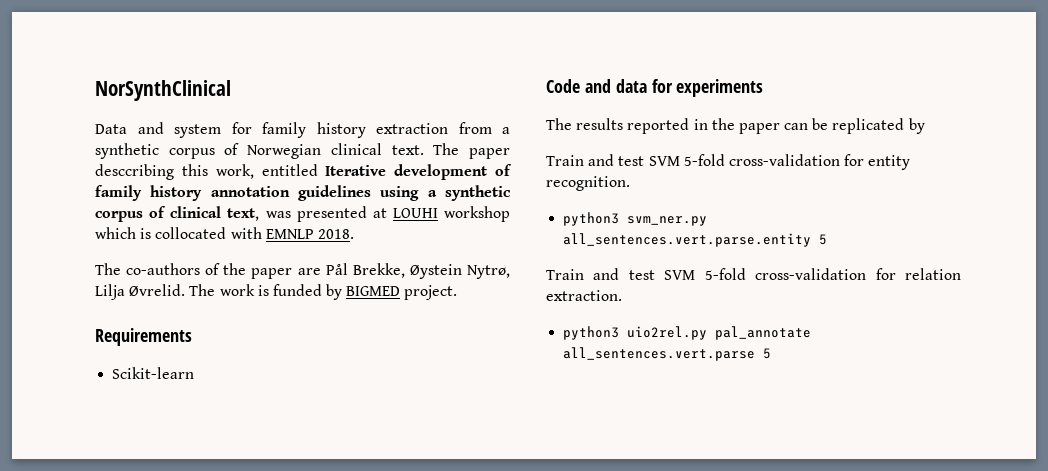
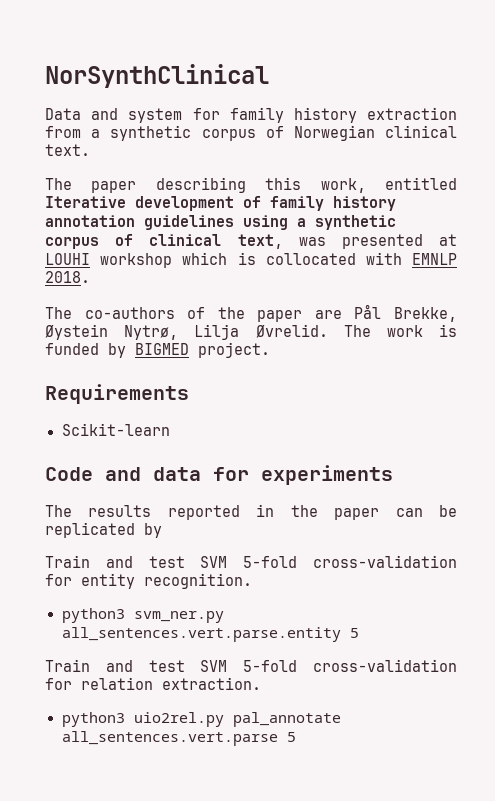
(424, 150) none -> (90, 150) //
[95,164,174,180] desccribing -> [155,177,246,193] describing

